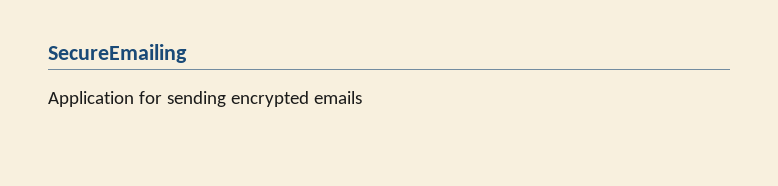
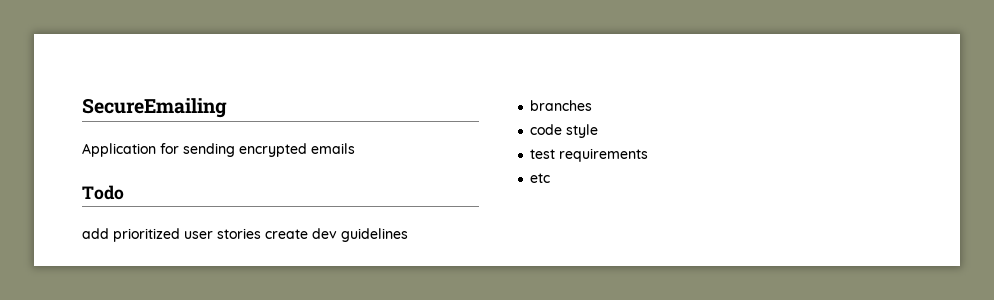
(362, 97) none -> [82,185,124,200] [82,228,408,242] [530,100,593,111] [530,124,599,138] [530,148,649,162] [530,173,551,183] // Todo // add prioritized user stories create dev guidelines // branches // code style // test requirements // etc

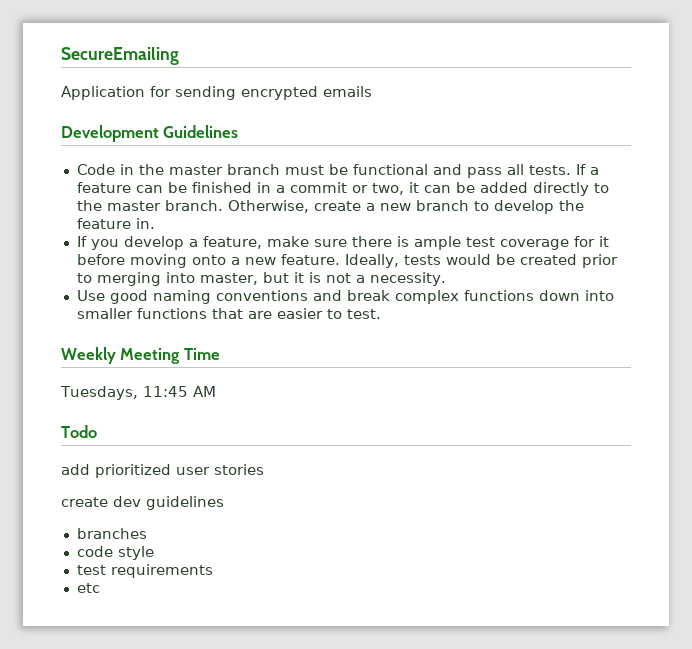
(355, 148) none -> [61,125,239,142] [76,164,599,178] [76,182,609,196] [76,200,584,214] [76,218,155,229] [76,236,609,250] [76,254,618,268] [76,272,446,286] [76,290,614,304] [76,308,381,319] [61,347,220,364] [60,386,216,400] // Development Guidelines // Code in the master branch must be functional and pass all tests. If a feature can be finished in a commit or two, it can be added directly to the master branch. Otherwise, create a new branch to develop the feature in. // If you develop a feature, make sure there is ample test coverage for it before moving onto a new feature. Ideally, tests would be created prior to merging into master, but it is not a necessity. // Use good naming conventions and break complex functions down into smaller functions that are easier to test. // Weekly Meeting Time // Tuesdays, 11:45 AM
(261, 233) none -> (264, 469) //

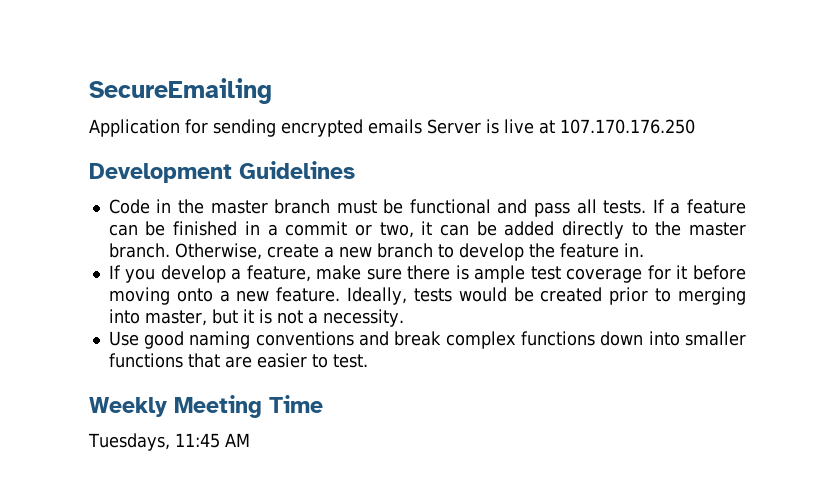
(372, 91) none -> [427,119,695,134] Server is live at 107.170.176.250
[61,425,97,438] [61,464,264,478] [61,496,224,510] [76,528,147,539] [76,546,154,560] [76,564,213,578] [76,583,100,593] // Todo // add prioritized user stories // create dev guidelines // branches // code style // test requirements // etc -> (250, 440) none

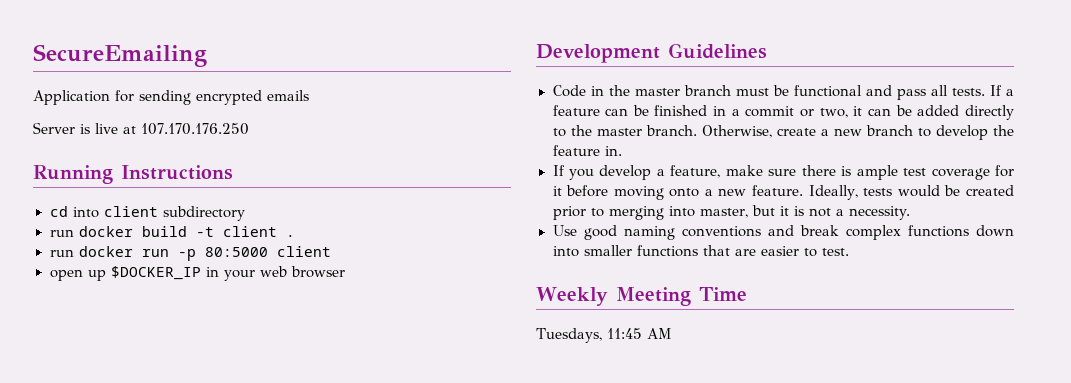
(422, 126) none -> (309, 95) //
(695, 126) none -> [33,165,233,184] [49,206,245,221] [49,226,295,237] [49,246,331,261] [49,266,345,281] // Running Instructions // cd into client subdirectory // run docker build -t client . // run docker run -p 80:5000 client // open up $DOCKER_IP in your web browser

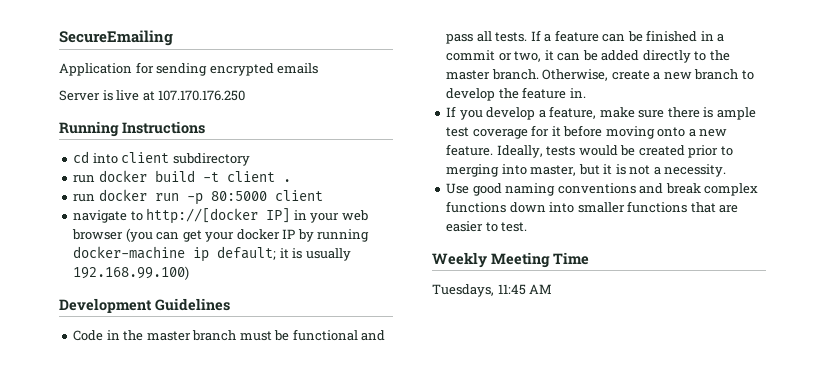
[49,266,201,281] open up $DOCKER_IP -> [73,208,291,224] navigate to http://[docker IP]
(345, 272) none -> [125,228,370,242] [73,246,351,262] [73,266,190,280] (you can get your docker IP by running docker-machine ip default; it is usually 192.168.99.100)

